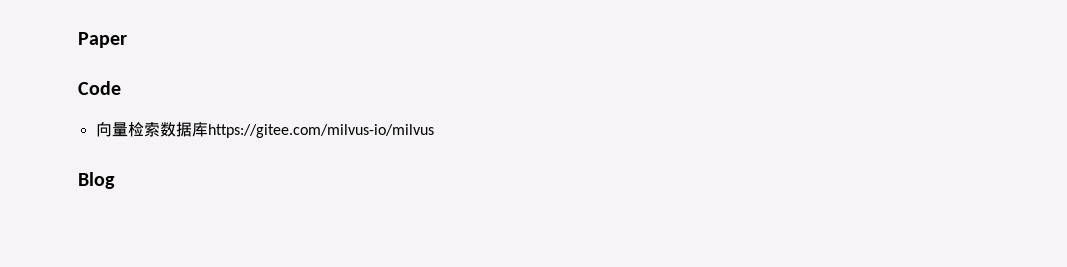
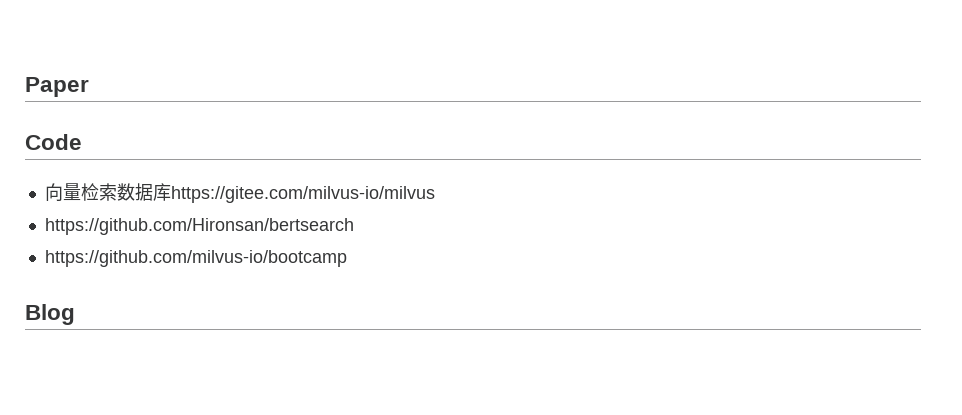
(434, 131) none -> [44,218,354,235] [44,250,347,267] // https://github.com/Hironsan/bertsearch // https://github.com/milvus-io/bootcamp

